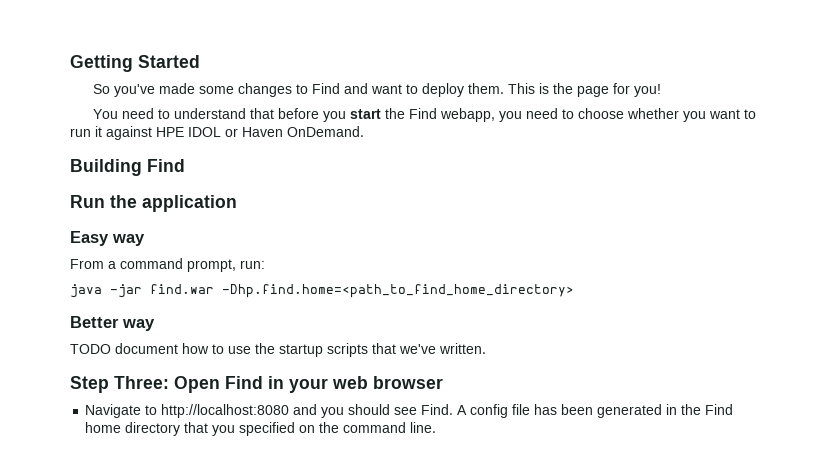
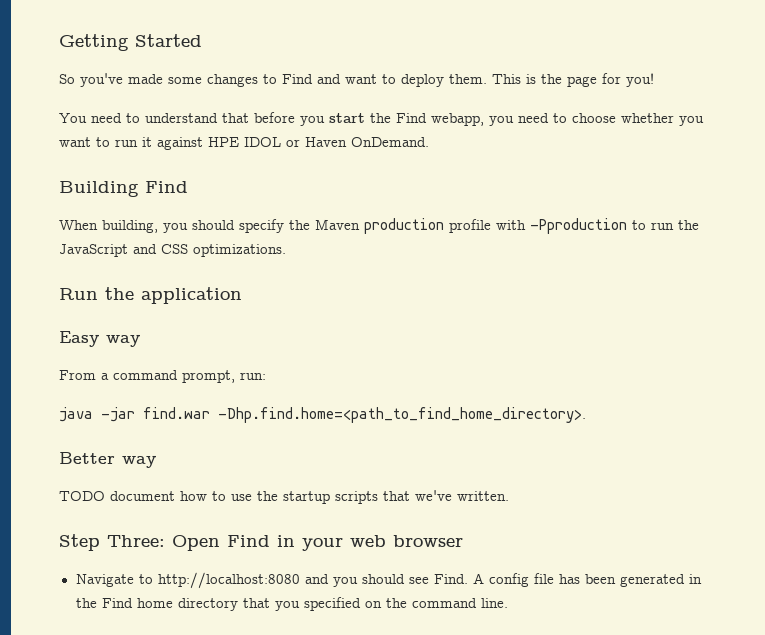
(185, 165) none -> [59,218,699,234] [59,244,286,257] // When building, you should specify the Maven production profile with -Pproduction to run the JavaScript and CSS optimizations.
[222,284,574,298] -Dhp.find.home=<path_to_find_home_directory> -> [218,407,586,423] -Dhp.find.home=<path_to_find_home_directory>.

